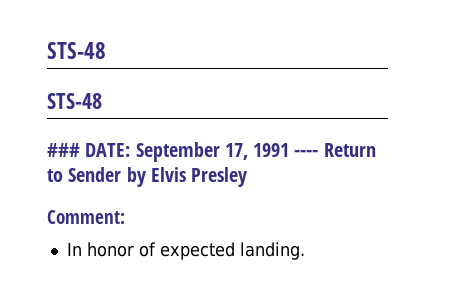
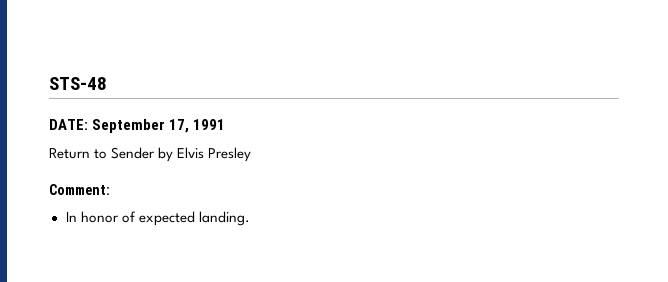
[47,42,106,59] [47,93,102,109] [47,143,80,157] STS-48 // STS-48 // ### -> [49,77,107,90] STS-48 //
[294,150,319,157] ---- -> (226, 124) //

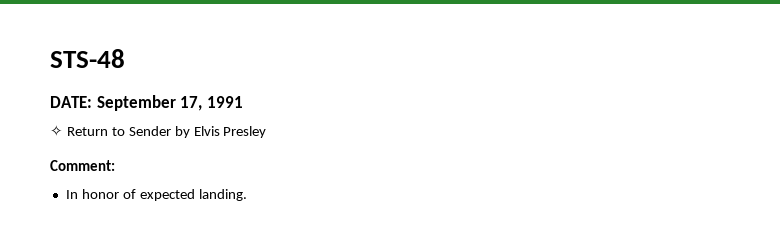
(226, 124) none -> [50,124,63,137] ✧

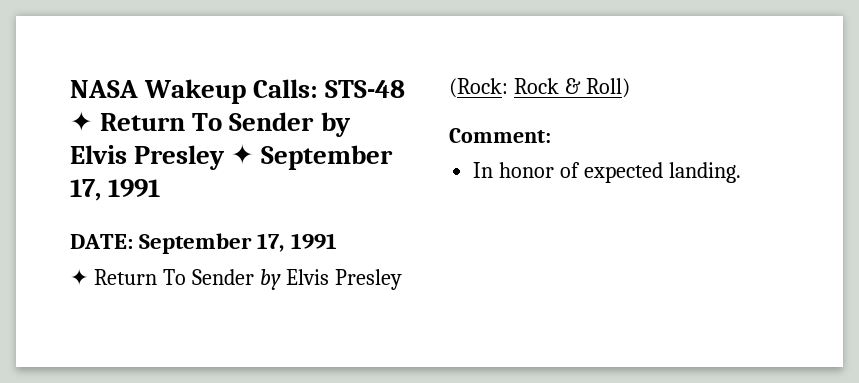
[50,49,125,68] STS-48 -> [70,79,406,104] [70,110,351,137] [70,143,394,170] [70,179,161,201] NASA Wakeup Calls: STS-48 ✦ Return To Sender by Elvis Presley ✦ September 17, 1991
[50,124,267,138] ✧ Return to Sender by Elvis Presley -> [70,268,402,290] [449,78,630,98] ✦ Return To Sender by Elvis Presley (Rock: Rock & Roll)

